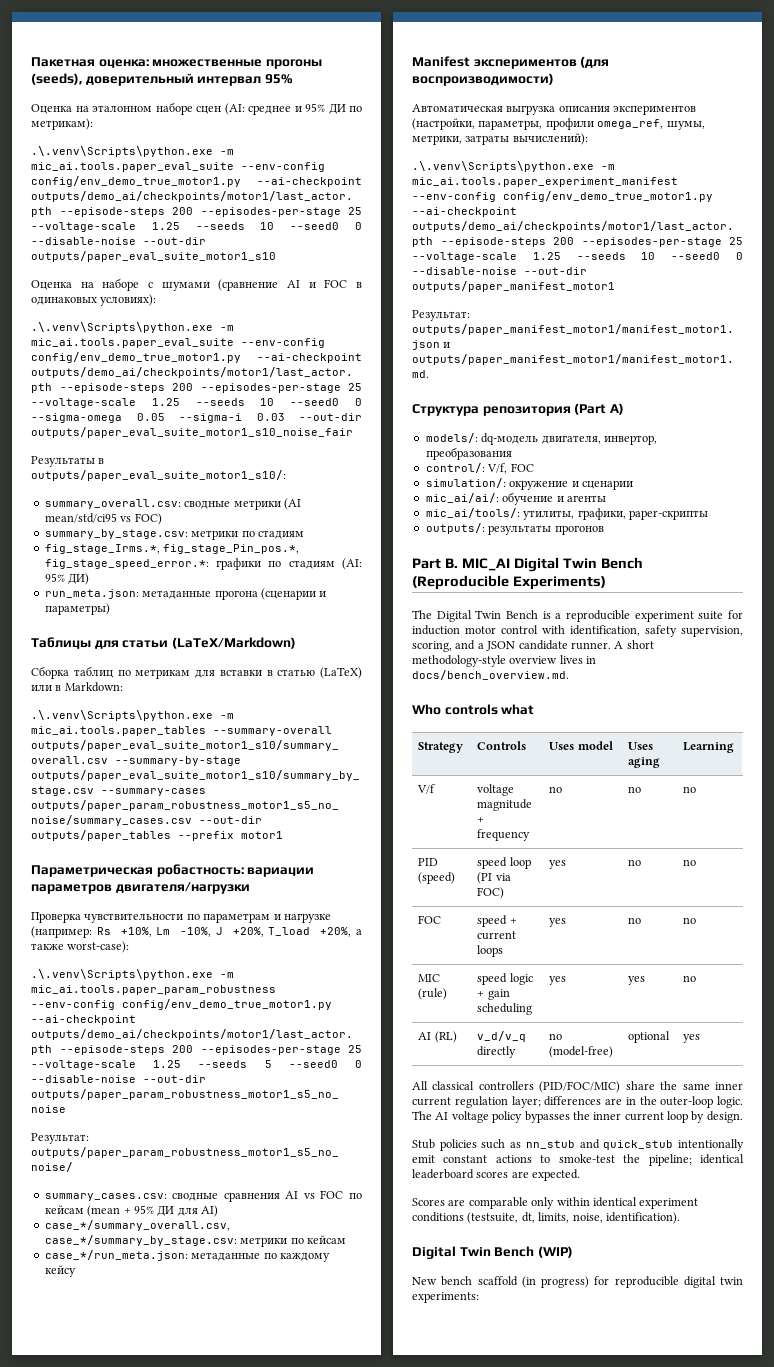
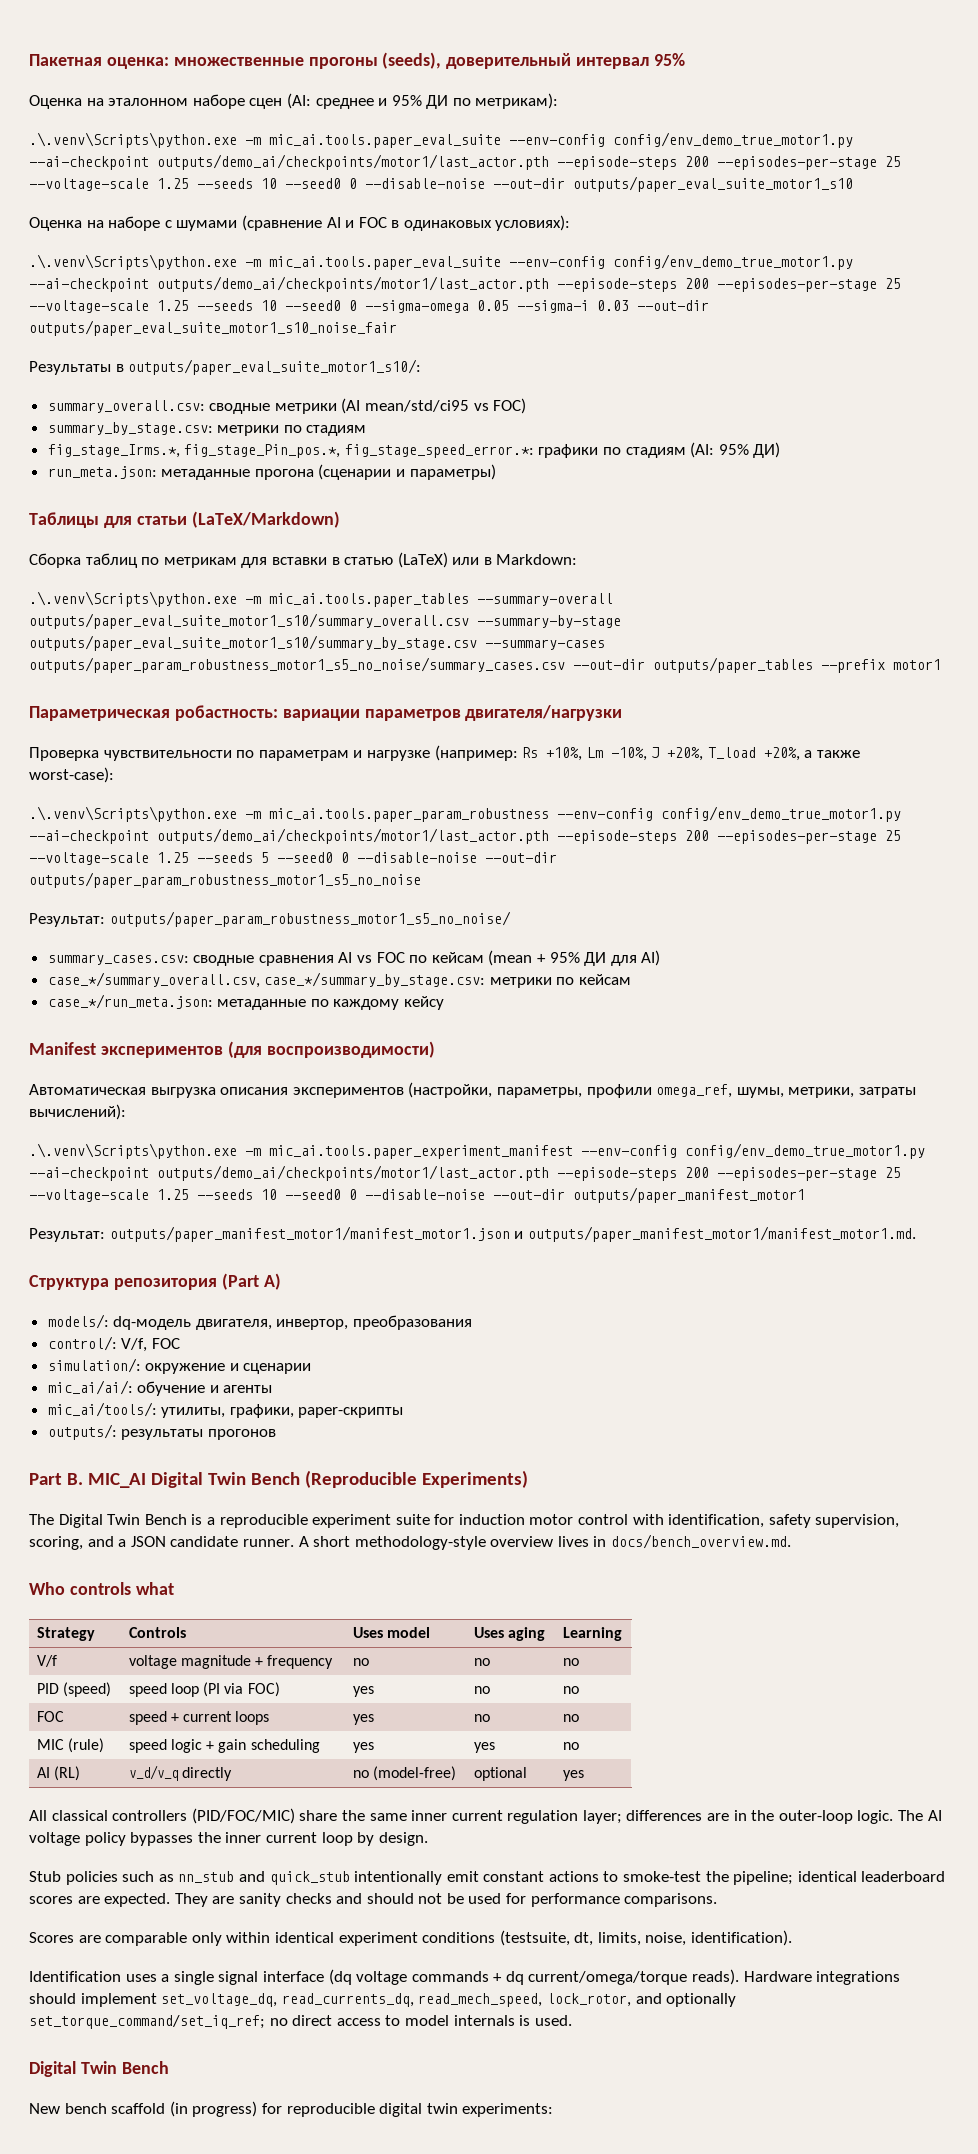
(581, 1175) none -> [174,1893,718,1907] They are sanity checks and should not be used for performance comparisons.
[412,1246,573,1259] // Digital Twin Bench (WIP) -> [29,1969,901,1985] [29,1993,737,2007] [29,2015,572,2029] [29,2061,169,2077] // Identification uses a single signal interface (dq voltage commands + dq current/omega/torque reads). Hardware integrations should implement set_voltage_dq, read_currents_dq, read_mech_speed, lock_rotor, and optionally set_torque_command/set_iq_ref; no direct access to model internals is used. // Digital Twin Bench

